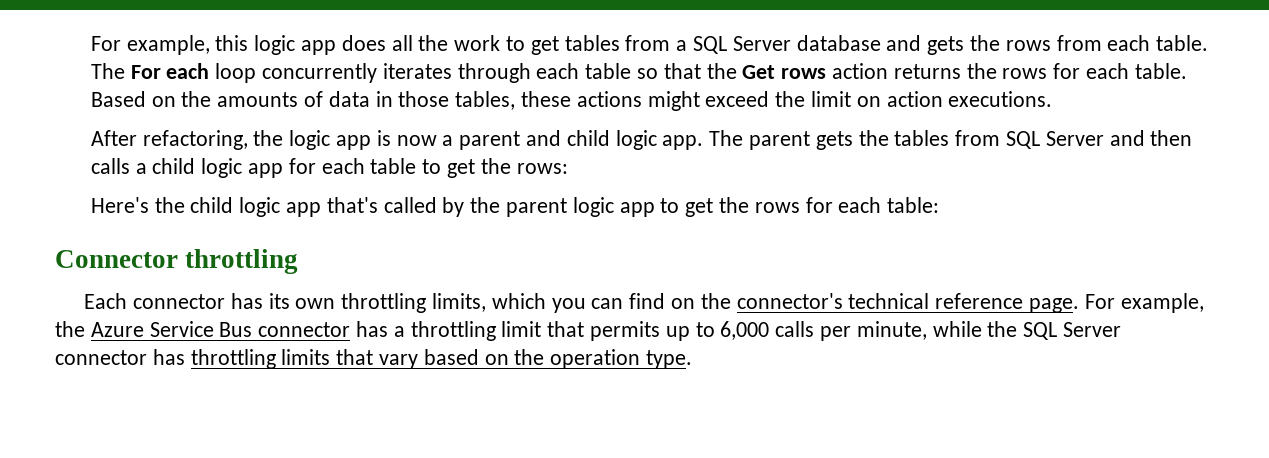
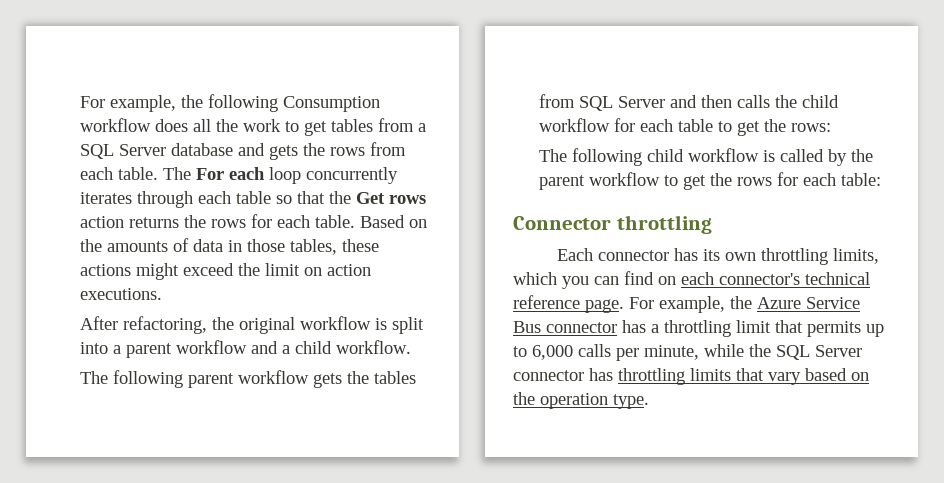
[90,35,336,55] For example, this logic app -> [79,94,380,112] [79,118,151,132] For example, the following Consumption workflow
[289,130,811,150] logic app is now a parent and child logic app. The parent -> [238,316,424,334] [79,340,411,358] [79,370,309,388] original workflow is split into a parent workflow and a child workflow. // The following parent workflow
[135,158,283,178] a child logic app -> [774,95,839,108] [538,118,610,132] the child workflow
[90,197,378,217] Here's the child logic app that's -> [538,148,775,166] The following child workflow is
[572,197,655,217] logic app -> [588,172,660,186] workflow
[700,293,731,309] the -> [681,272,714,285] each

